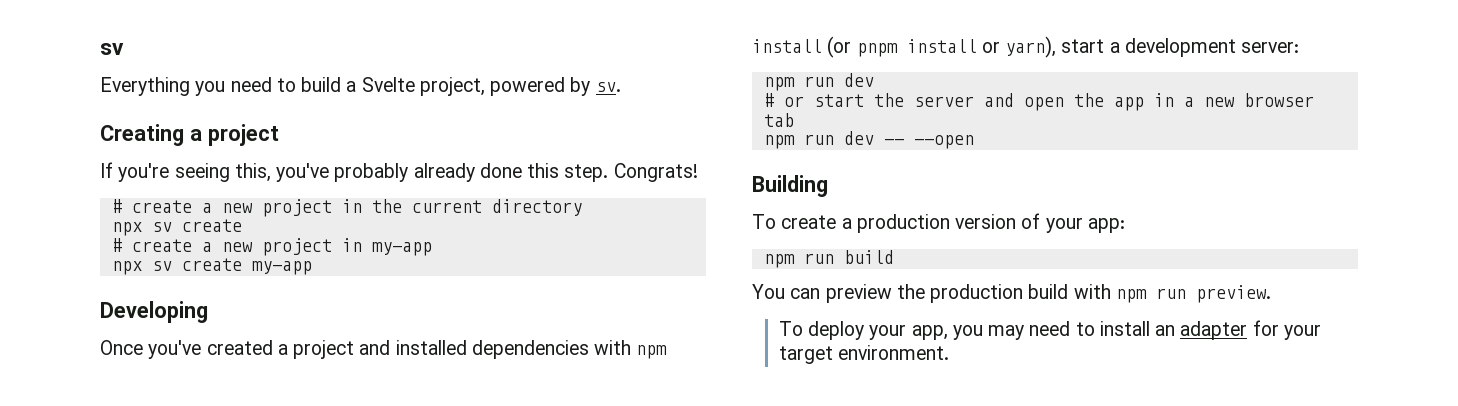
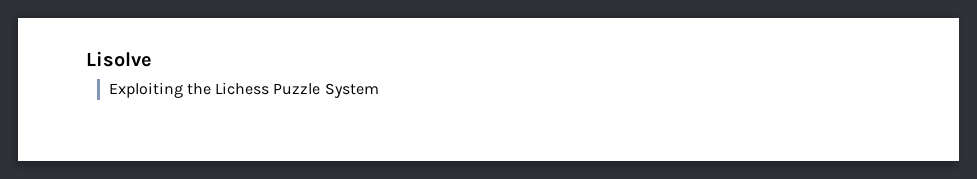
[100,43,124,55] [100,77,621,96] [100,124,279,146] [100,162,698,182] [111,199,582,217] [111,219,242,236] [111,238,432,256] [111,258,312,275] [100,301,208,323] [100,340,668,359] [752,36,1300,58] [763,73,874,91] [763,93,1314,111] [763,113,794,127] [763,131,974,149] [752,175,828,197] [752,213,1125,233] [763,250,894,268] [752,284,1271,303] [778,320,1322,340] [778,345,950,364] sv // Everything you need to build a Svelte project, powered by sv. // Creating a project // If you're seeing this, you've probably already done this step. Congrats! // # create a new project in the current directory // npx sv create // # create a new project in my-app // npx sv create my-app // Developing // Once you've created a project and installed dependencies with npm install (or pnpm install or yarn), start a development server: // npm run dev // # or start the server and open the app in a new browser tab // npm run dev -- --open // Building // To create a production version of your app: // npm run build // You can preview the production build with npm run preview. // To deploy your app, you may need to install an adapter for your target environment. -> [86,51,152,67] [108,82,379,98] Lisolve // Exploiting the Lichess Puzzle System

